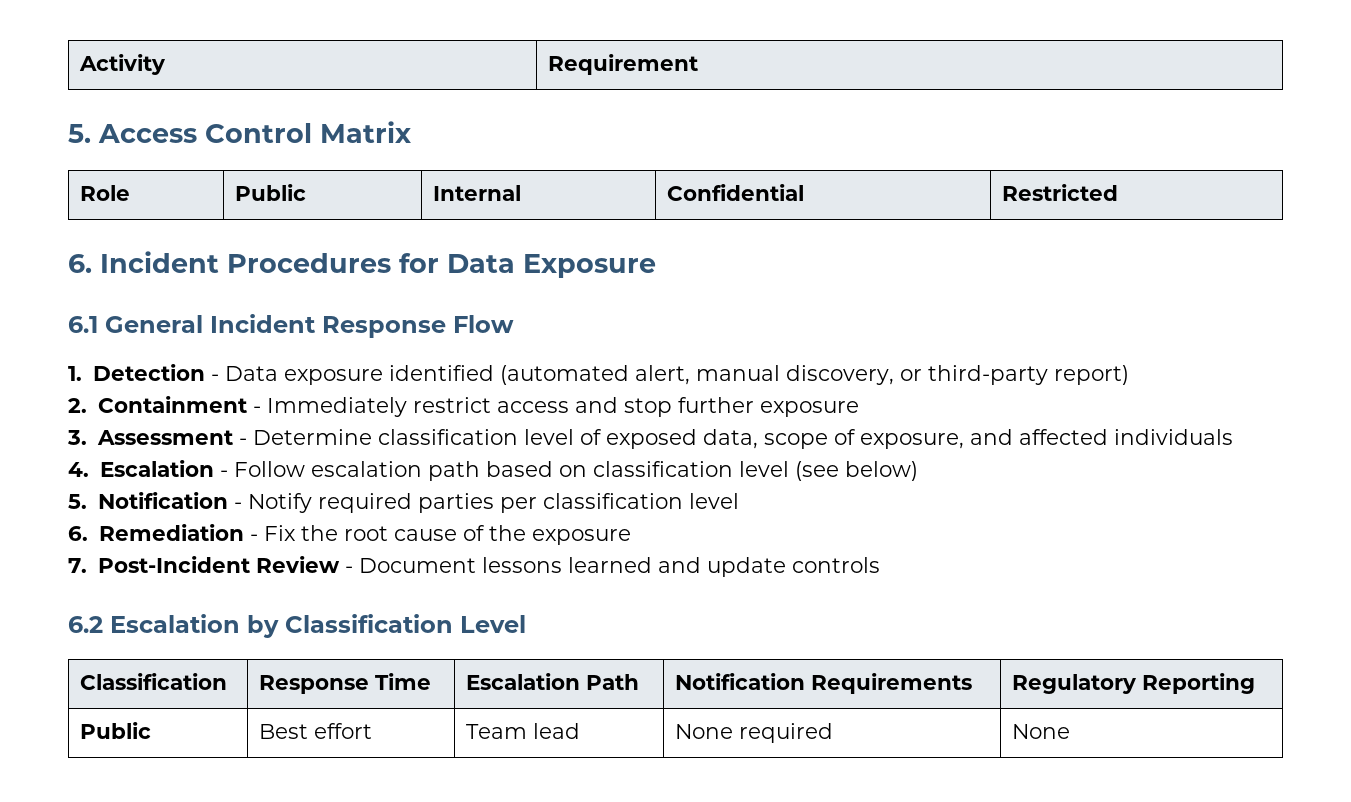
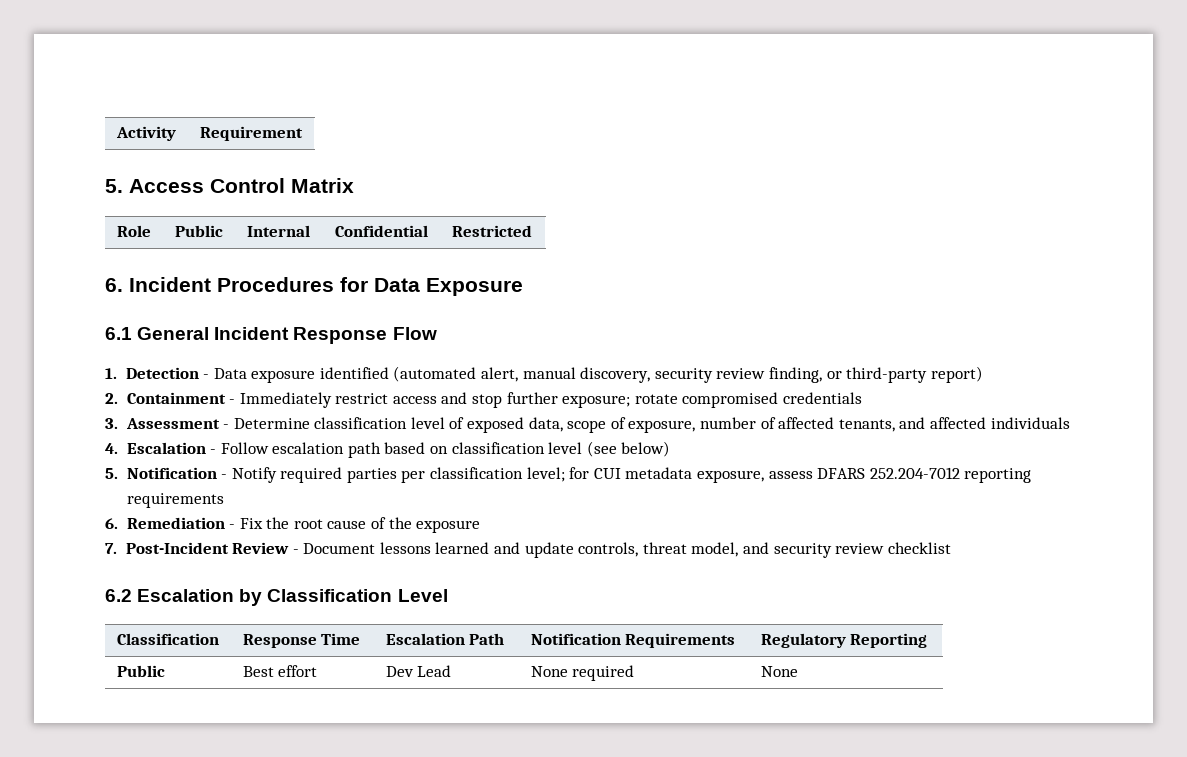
(894, 375) none -> [654,367,822,383] security review finding,
[759,401,859,417] exposure -> [562,392,862,408] exposure; rotate compromised credentials
(964, 441) none -> [699,417,895,432] number of affected tenants,
[688,493,739,509] level -> [526,467,1032,483] [126,493,224,508] level; for CUI metadata exposure, assess DFARS 252.204-7012 reporting requirements
[791,557,880,573] controls -> [578,542,951,558] controls, threat model, and security review checklist
[466,723,581,739] Team lead -> [385,665,452,677] Dev Lead

